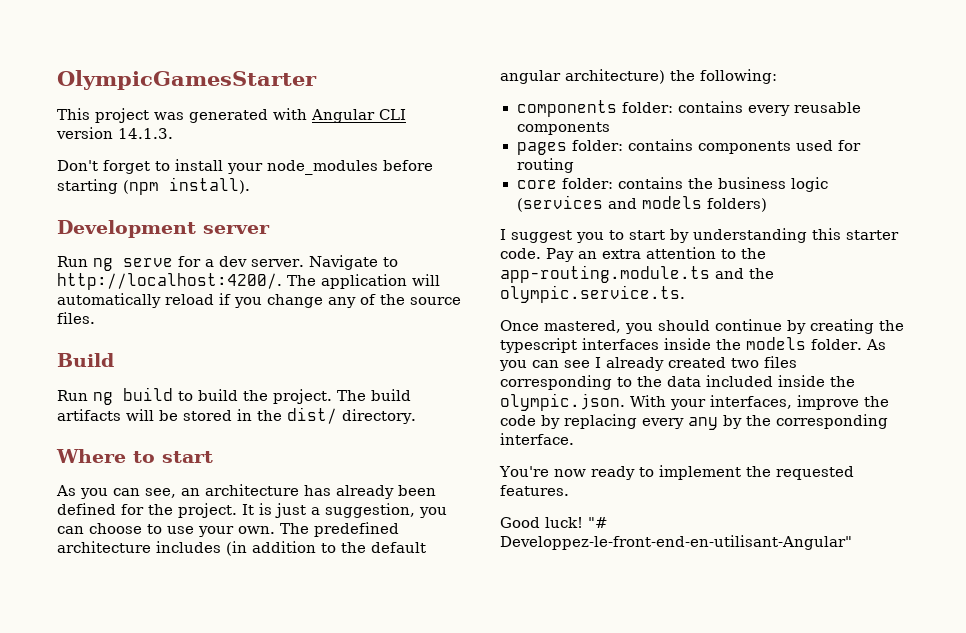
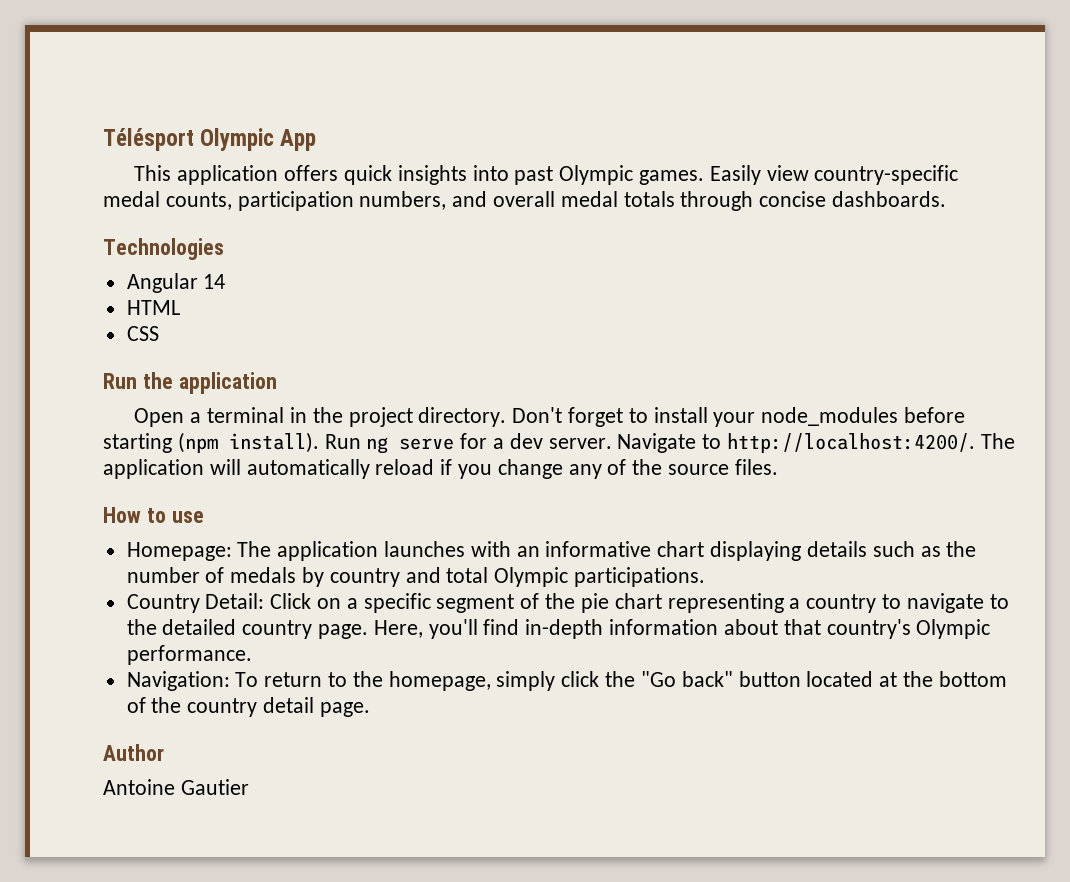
[57,70,317,90] [57,108,406,123] [56,127,173,139] OlympicGamesStarter // This project was generated with Angular CLI version 14.1.3. // -> [103,128,317,151] [134,165,959,185] [103,191,947,211] [103,238,224,260] [126,273,226,293] [126,300,180,315] [126,326,159,341] [103,372,277,394] [134,407,507,427] Télésport Olympic App // This application offers quick insights into past Olympic games. Easily view country-specific medal counts, participation numbers, and overall medal totals through concise dashboards. // Technologies // Angular 14 // HTML // CSS // Run the application // Open a terminal in the project directory.
[57,220,270,238] // Development server // -> (319, 442) none
[57,353,114,367] [57,387,411,405] [57,407,416,424] [56,449,213,463] [56,484,436,499] [57,503,447,518] [57,522,399,537] [57,541,426,556] [500,69,777,84] [516,100,861,117] [516,122,610,135] [516,139,861,155] [516,158,574,173] [516,177,828,192] [516,195,767,212] [500,228,899,243] [500,247,766,262] [500,265,774,283] [500,285,685,303] [500,319,904,334] [500,337,886,353] [499,356,797,371] [500,375,855,390] [500,393,889,411] [500,414,888,430] [500,433,574,445] [499,465,854,480] [500,485,569,496] [500,517,608,528] [500,535,852,550] Build // Run ng build to build the project. The build artifacts will be stored in the dist/ directory. // Where to start // As you can see, an architecture has already been defined for the project. It is just a suggestion, you can choose to use your own. The predefined architecture includes (in addition to the default angular architecture) the following: // components folder: contains every reusable components // pages folder: contains components used for routing // core folder: contains the business logic (services and models folders) // I suggest you to start by understanding this starter code. Pay an extra attention to the app-routing.module.ts and the olympic.service.ts. // Once mastered, you should continue by creating the typescript interfaces inside the models folder. As you can see I already created two files corresponding to the data included inside the olympic.json. With your interfaces, improve the code by replacing every any by the corresponding interface. // You're now ready to implement the requested features. // Good luck! "# Developpez-le-front-end-en-utilisant-Angular" -> [103,507,204,523] [126,541,977,561] [126,567,706,587] [126,593,1009,613] [126,619,991,639] [126,645,252,665] [126,671,1007,691] [126,697,370,717] [103,744,164,761] [103,779,249,795] How to use // Homepage: The application launches with an informative chart displaying details such as the number of medals by country and total Olympic participations. // Country Detail: Click on a specific segment of the pie chart representing a country to navigate to the detailed country page. Here, you'll find in-depth information about that country's Olympic performance. // Navigation: To return to the homepage, simply click the "Go back" button located at the bottom of the country detail page. // Author // Antoine Gautier

